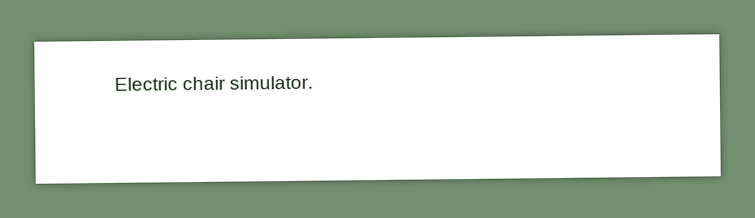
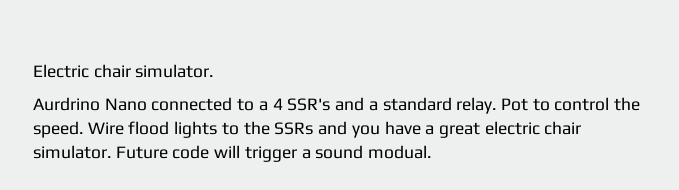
(314, 82) none -> [33,97,641,114] [33,121,582,138] [33,145,432,162] // Aurdrino Nano connected to a 4 SSR's and a standard relay. Pot to control the speed. Wire flood lights to the SSRs and you have a great electric chair simulator. Future code will trigger a sound modual.

